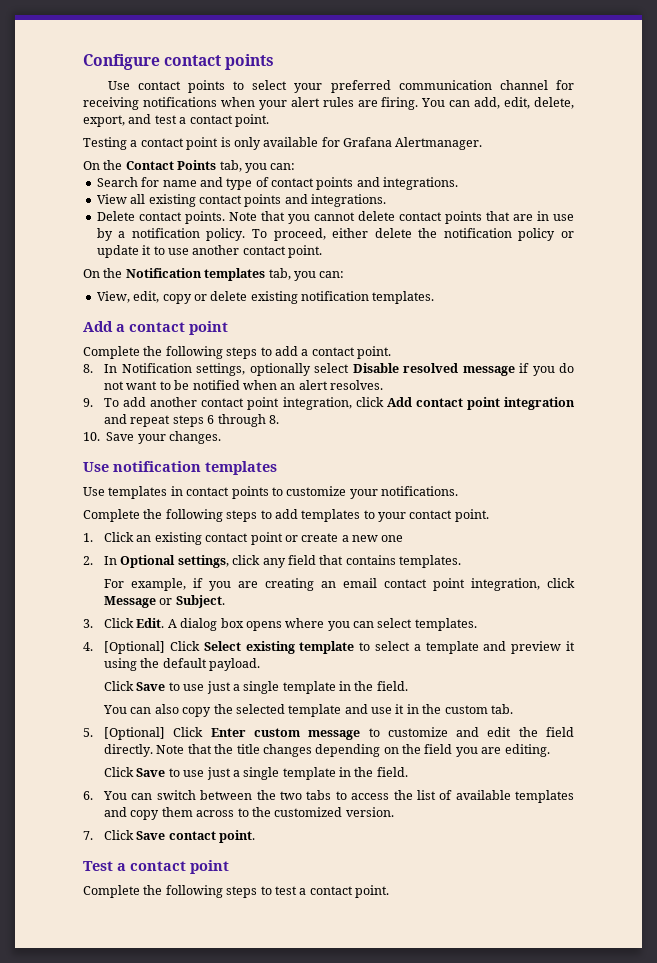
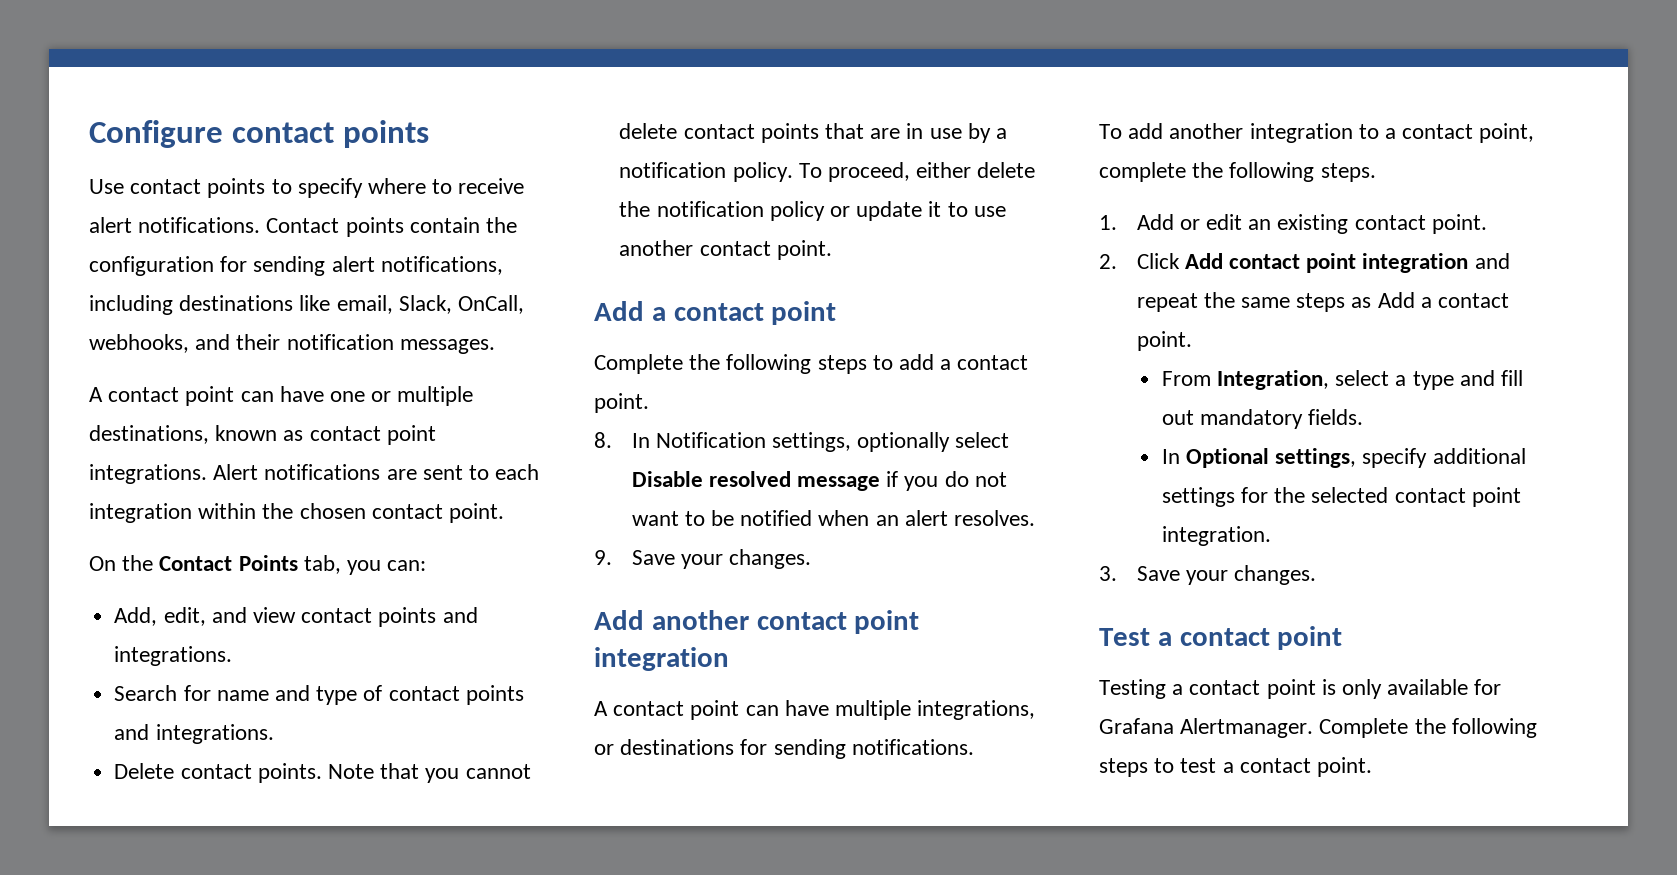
[252,80,574,93] [83,97,574,110] [83,114,269,127] [83,137,483,150] select your preferred communication channel for receiving notifications when your alert rules are firing. You can add, edit, delete, export, and test a contact point. // Testing a contact point is only available for Grafana Alertmanager. -> [297,178,525,198] [89,217,518,237] [89,256,503,276] [89,295,525,315] [89,334,495,354] [89,386,474,406] [89,425,436,445] [89,464,540,484] [89,503,505,523] specify where to receive alert notifications. Contact points contain the configuration for sending alert notifications, including destinations like email, Slack, OnCall, webhooks, and their notification messages. // A contact point can have one or multiple destinations, known as contact point integrations. Alert notifications are sent to each integration within the chosen contact point.
(296, 166) none -> [114,607,478,627] [114,646,233,666] // Add, edit, and view contact points and integrations.
[96,194,386,207] // View all existing contact points and integrations. -> (274, 734) none
[83,268,345,281] [96,291,435,304] // On the Notification templates tab, you can: // View, edit, copy or delete existing notification templates. -> (832, 250) none
[104,397,384,410] To add another contact point integration, click -> [631,549,811,569] [594,610,920,634] [594,647,729,671] [594,700,1036,720] [594,739,974,759] [1099,123,1535,143] [1099,162,1376,182] [1099,214,1487,234] [1099,253,1180,269] Save your changes. // Add another contact point integration // A contact point can have multiple integrations, or destinations for sending notifications. // To add another integration to a contact point, complete the following steps. // 1. Add or edit an existing contact point. // 2. Click
[172,414,279,427] [83,431,221,444] [83,461,277,475] [83,486,458,499] [83,509,489,522] [83,532,404,545] [83,555,462,568] [104,578,575,591] [104,595,225,608] [83,618,477,631] [83,641,575,654] [104,658,261,671] [104,681,408,694] [103,704,513,717] [83,727,574,740] [104,744,550,757] [104,767,408,780] [83,790,574,803] [104,807,394,820] [83,830,256,843] [83,860,229,874] steps 6 through 8. // 10. Save your changes. // Use notification templates // Use templates in contact points to customize your notifications. // Complete the following steps to add templates to your contact point. // 1. Click an existing contact point or create a new one // 2. In Optional settings, click any field that contains templates. // For example, if you are creating an email contact point integration, click Message or Subject. // 3. Click Edit. A dialog box opens where you can select templates. // 4. [Optional] Click Select existing template to select a template and preview it using the default payload. // Click Save to use just a single template in the field. // You can also copy the selected template and use it in the custom tab. // 5. [Optional] Click Enter custom message to customize and edit the field directly. Note that the title changes depending on the field you are editing. // Click Save to use just a single template in the field. // 6. You can switch between the two tabs to access the list of available templates and copy them across to the customized version. // 7. Click Save contact point. // Test a contact point // -> [1203,292,1509,312] [1136,331,1192,351] [1161,370,1524,390] [1161,409,1364,429] [1161,448,1526,468] [1161,487,1521,507] [1161,526,1271,546] [1099,565,1316,585] [1099,626,1343,650] [1099,679,1502,699] [1099,718,1314,738] the same steps as Add a contact point. // From Integration, select a type and fill out mandatory fields. // In Optional settings, specify additional settings for the selected contact point integration. // 3. Save your changes. // Test a contact point // Testing a contact point is only available for Grafana Alertmanager.

